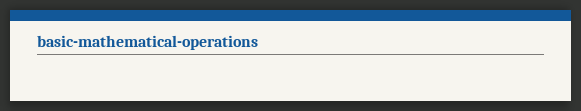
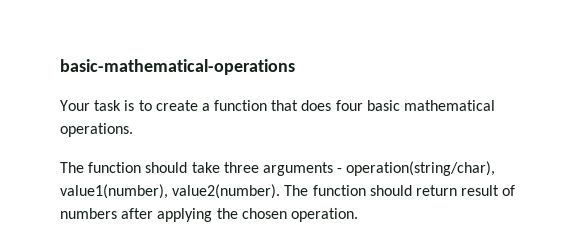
(258, 42) none -> [60,100,496,111] [60,123,133,137] [60,161,496,176] [60,184,516,199] [60,208,358,222] // Your task is to create a function that does four basic mathematical operations. // The function should take three arguments - operation(string/char), value1(number), value2(number). The function should return result of numbers after applying the chosen operation.

